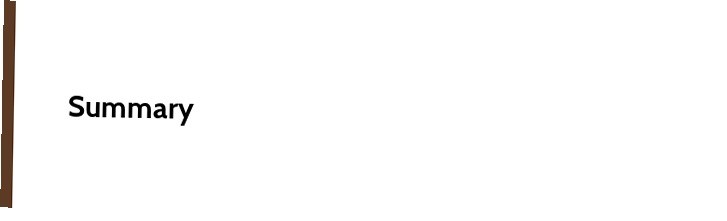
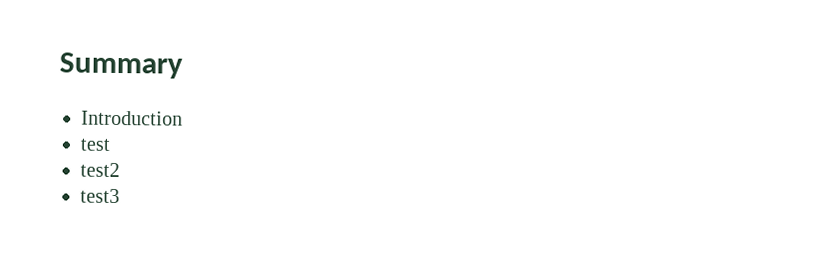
(195, 110) none -> [81,110,183,126] [80,138,110,151] [80,162,120,178] [80,188,120,204] // Introduction // test // test2 // test3

